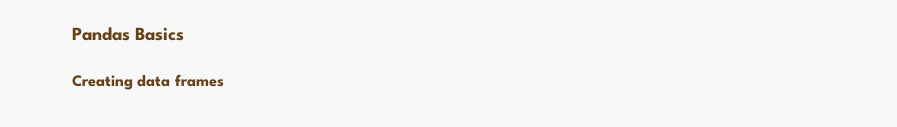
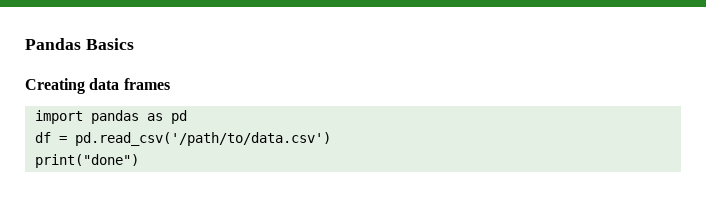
(224, 80) none -> [34,110,187,124] [34,132,331,146] [34,154,139,168] // import pandas as pd // df = pd.read_csv('/path/to/data.csv') // print("done")

